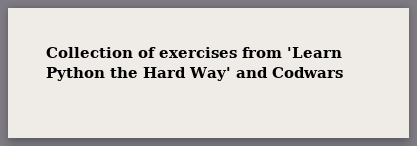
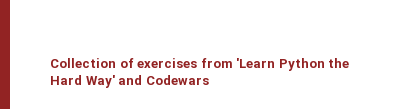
[271,67,343,78] Codwars -> [145,75,209,85] Codewars

